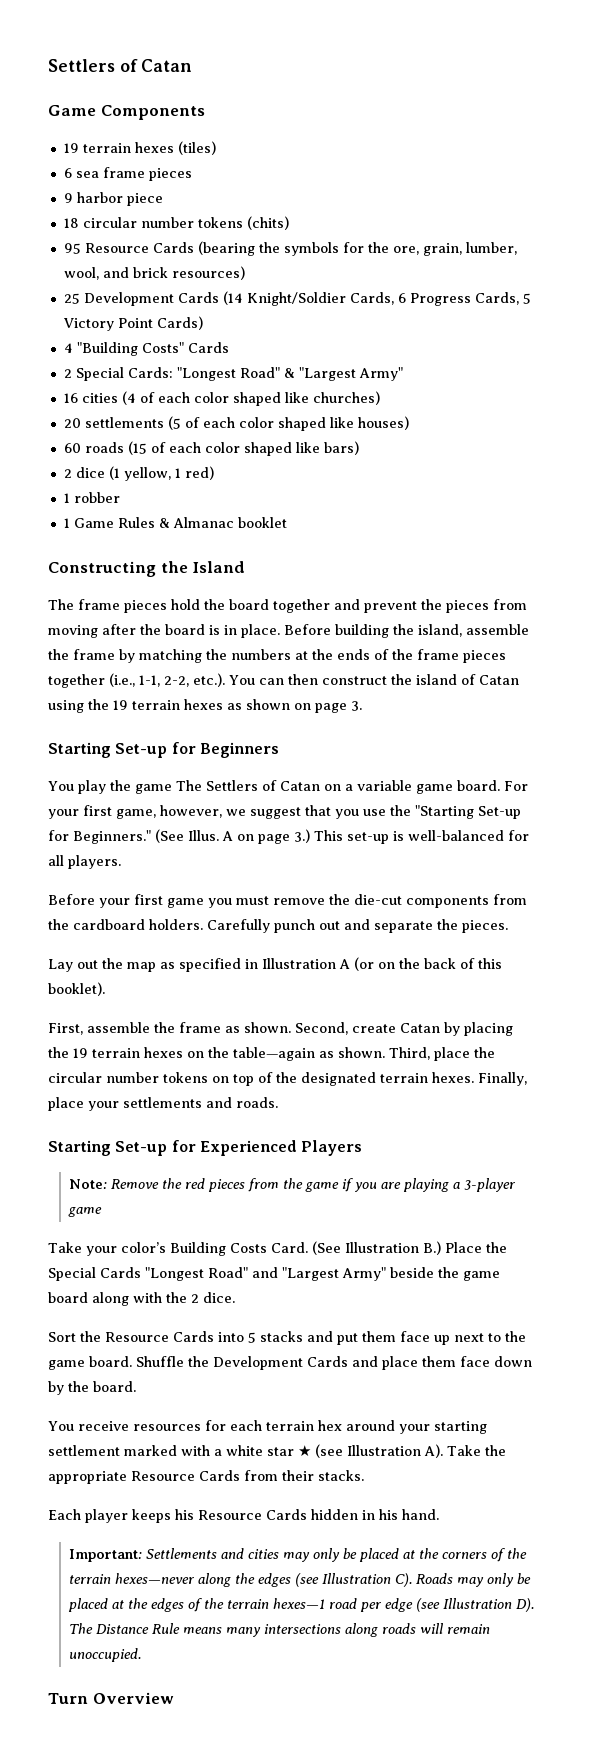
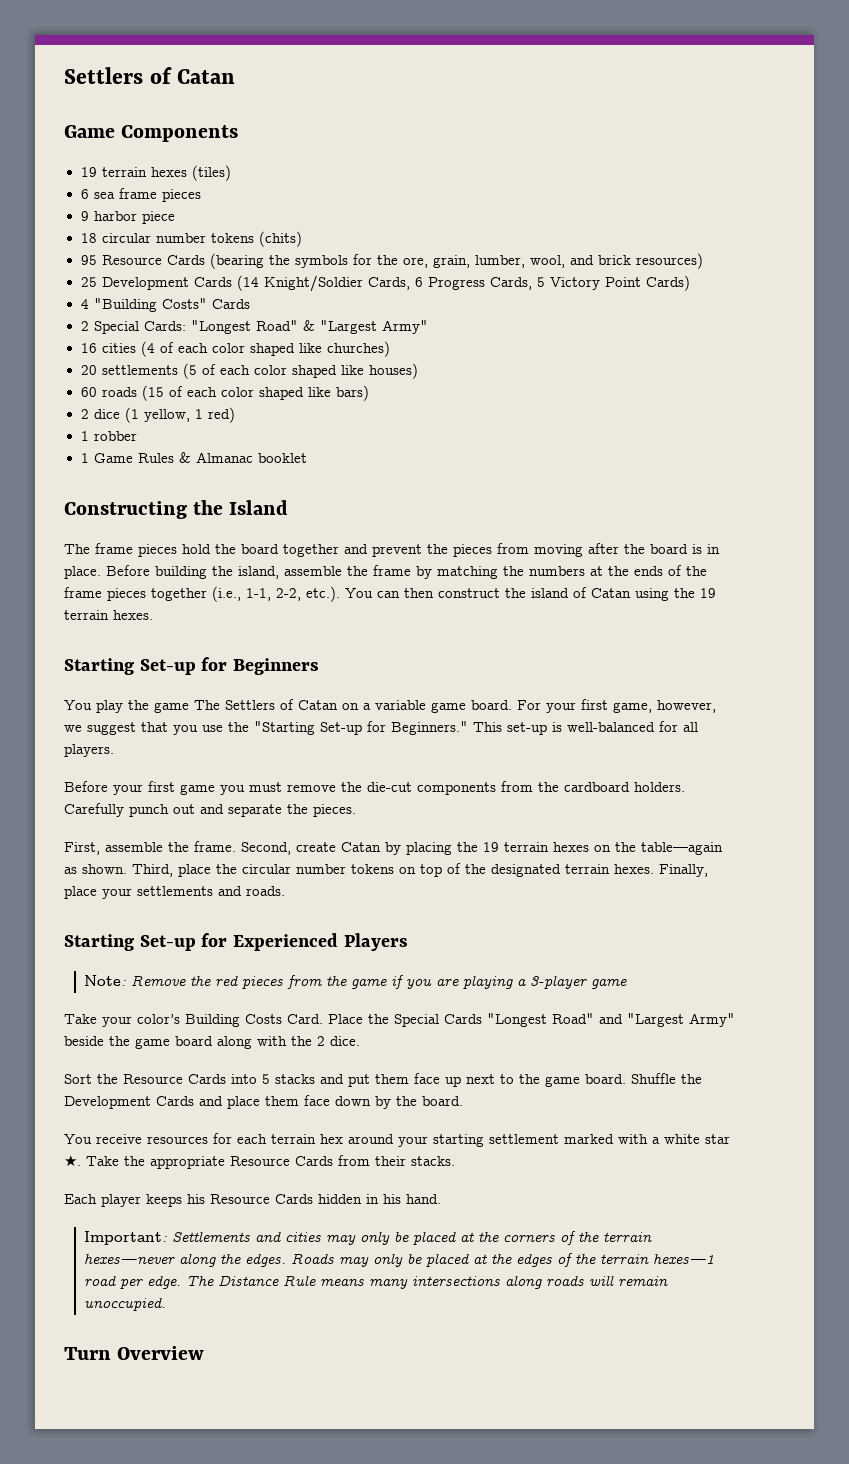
[184,699,362,713] hexes as shown on page 3. -> [113,610,153,620] hexes.
[155,829,310,844] (See Illus. A on page 3.) -> (468, 728) none
[48,957,502,972] [48,982,105,996] // Lay out the map as specified in Illustration A (or on the back of this booklet). -> (356, 810) none
[179,1022,291,1033] frame as shown. -> [194,841,236,852] frame.
[311,1241,441,1255] (See Illustration B.) -> (323, 1019) none
[298,1444,443,1458] ★ (see Illustration A). -> [64,1155,81,1167] ★.
[258,1573,413,1587] edges (see Illustration C). -> [245,1253,287,1267] edges.
[385,1598,535,1612] edge (see Illustration D). -> [147,1275,182,1289] edge.

